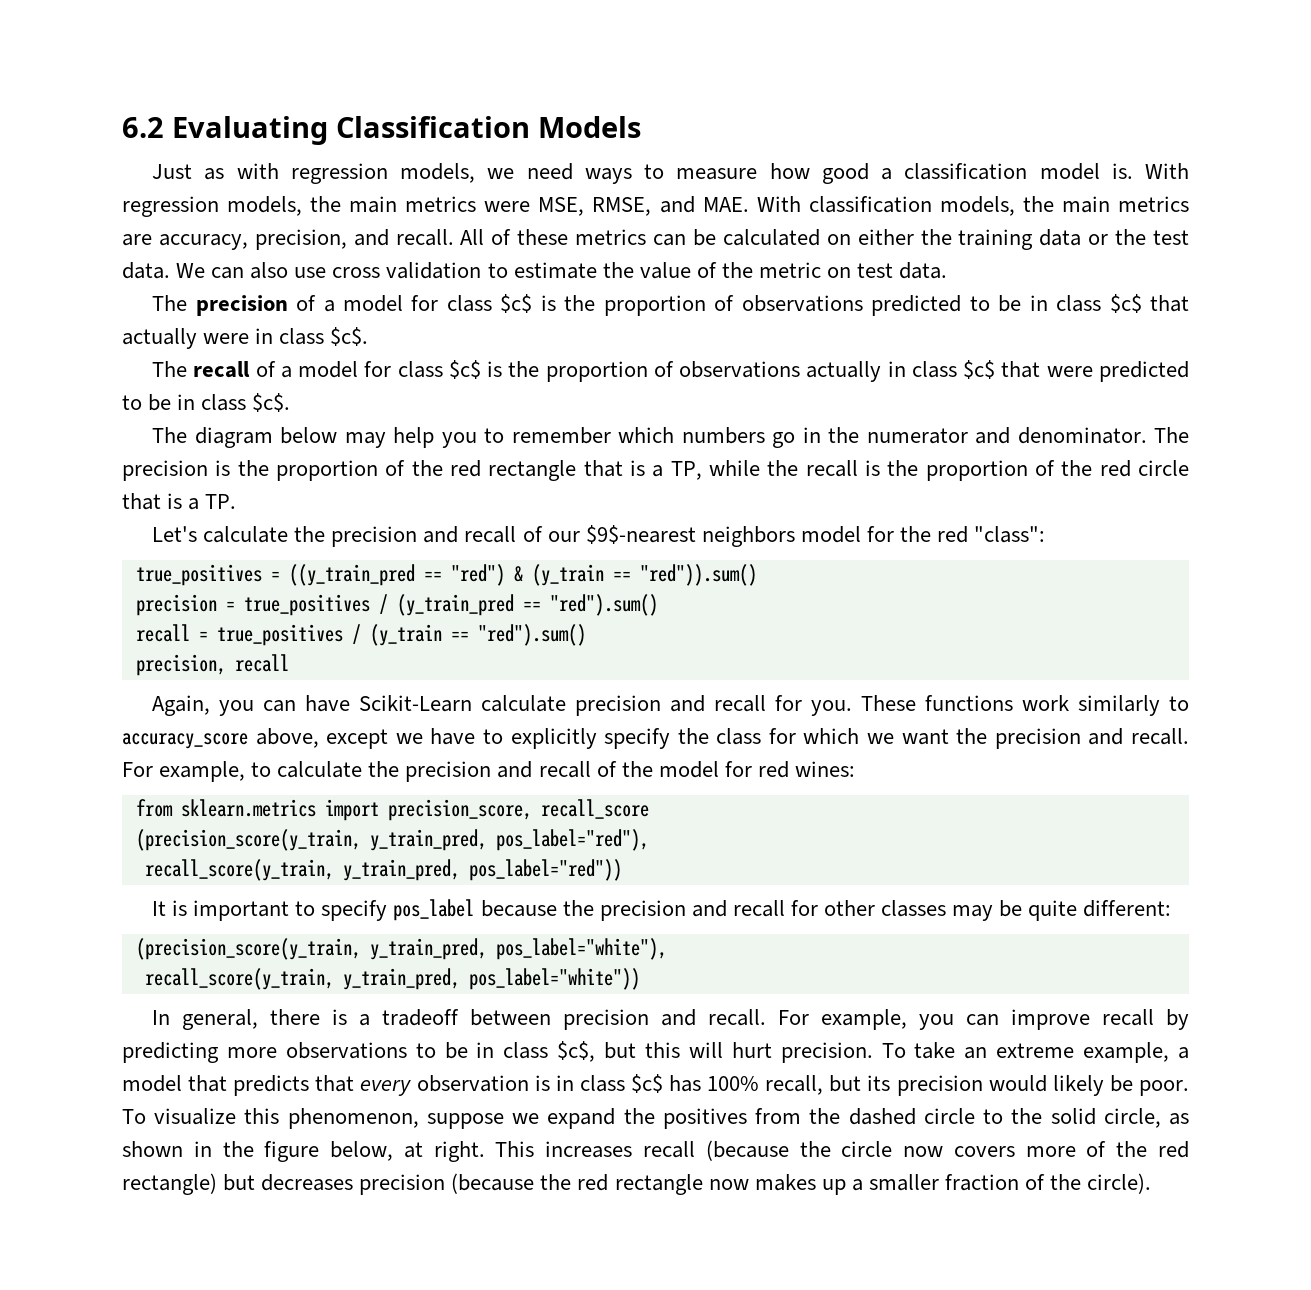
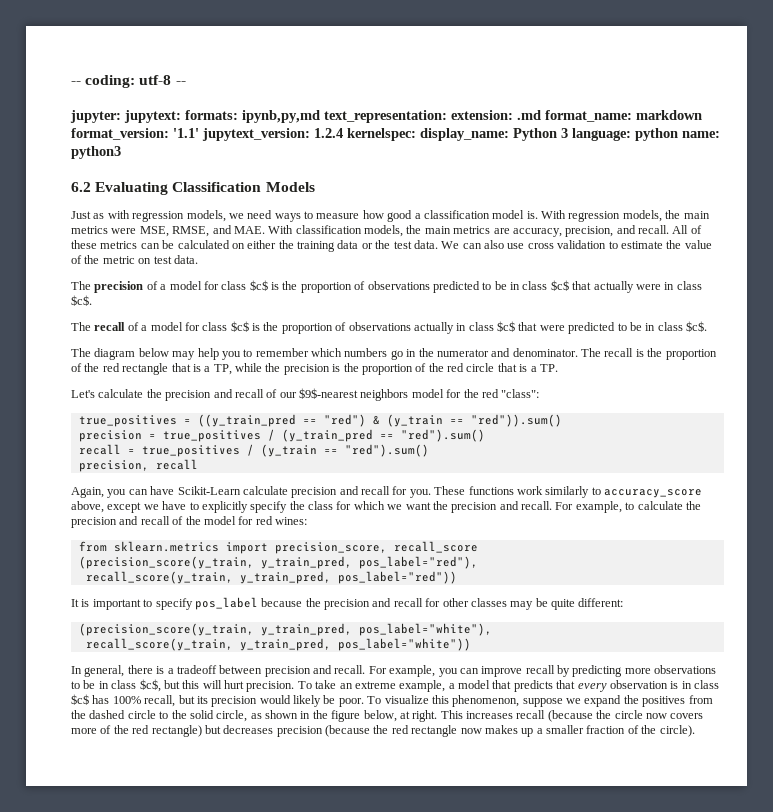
(122, 127) none -> [71,75,186,88] [70,110,702,123] [71,128,720,141] [71,146,121,159] -- coding: utf-8 -- // jupyter: jupytext: formats: ipynb,py,md text_representation: extension: .md format_name: markdown format_version: '1.1' jupytext_version: 1.2.4 kernelspec: display_name: Python 3 language: python name: python3 //
[122,460,208,481] precision -> [604,348,634,357] recall
[805,460,858,477] recall -> [283,364,330,375] precision

